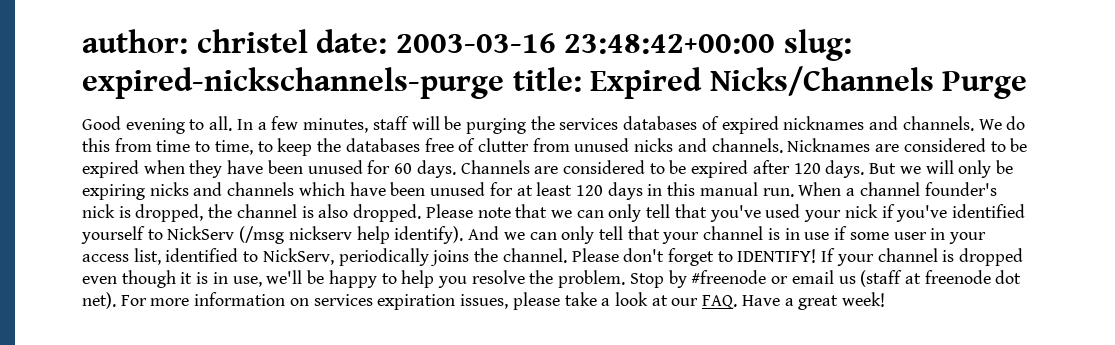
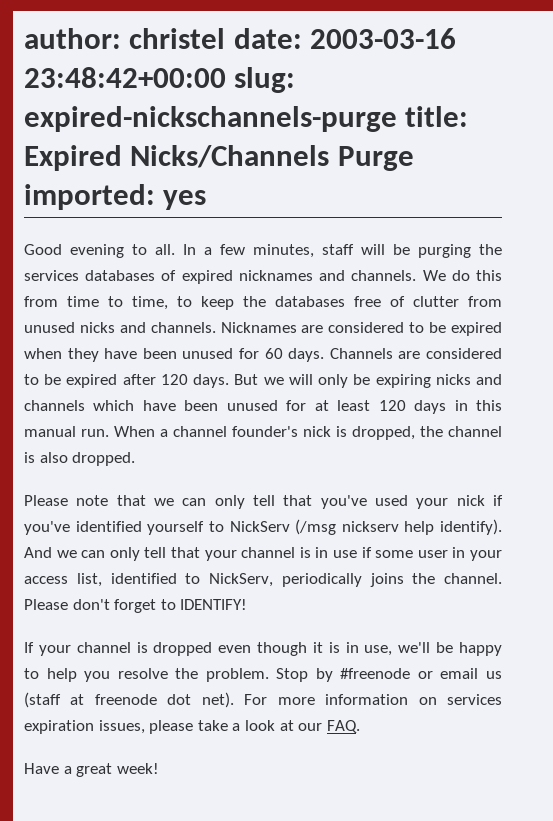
(1028, 85) none -> [24,184,207,210] imported: yes
(422, 213) none -> (136, 459) //
(817, 256) none -> (248, 604) //
(738, 302) none -> (360, 726) //

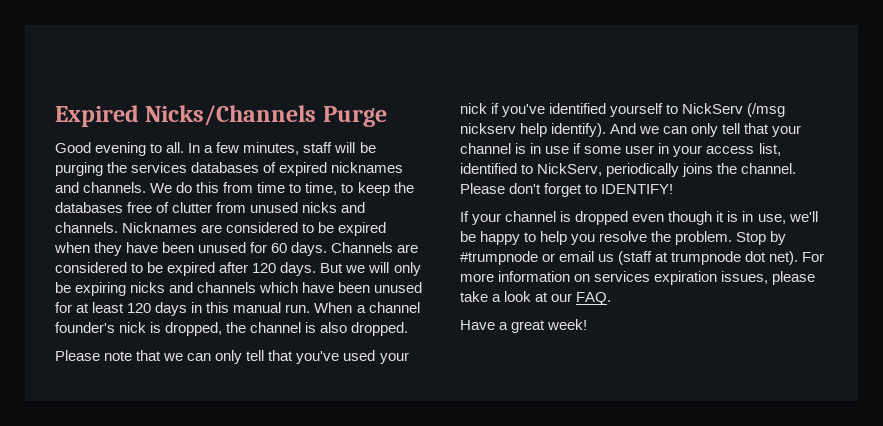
[24,28,457,49] [24,67,296,93] [24,106,469,132] author: christel date: 2003-03-16 23:48:42+00:00 slug: expired-nickschannels-purge title: -> (55, 116) none
[24,184,207,210] imported: yes -> (387, 116) none
[340,668,411,679] #freenode -> [460,251,538,265] #trumpnode
[94,694,157,705] freenode -> [671,251,742,265] trumpnode

